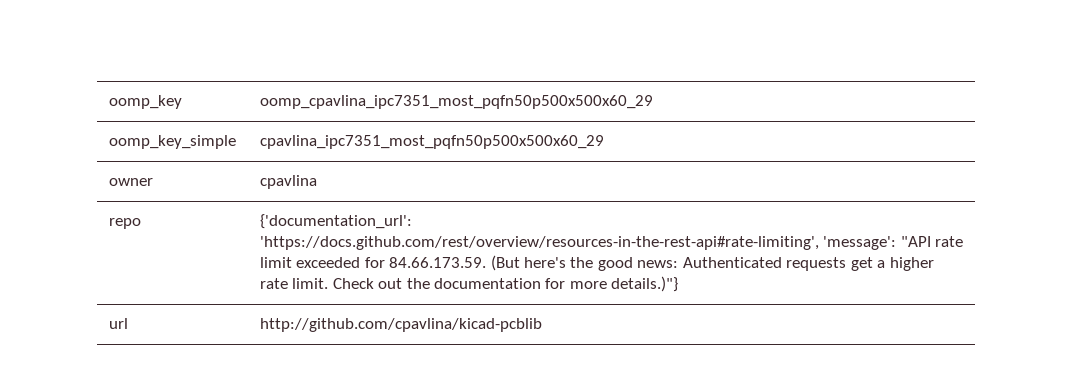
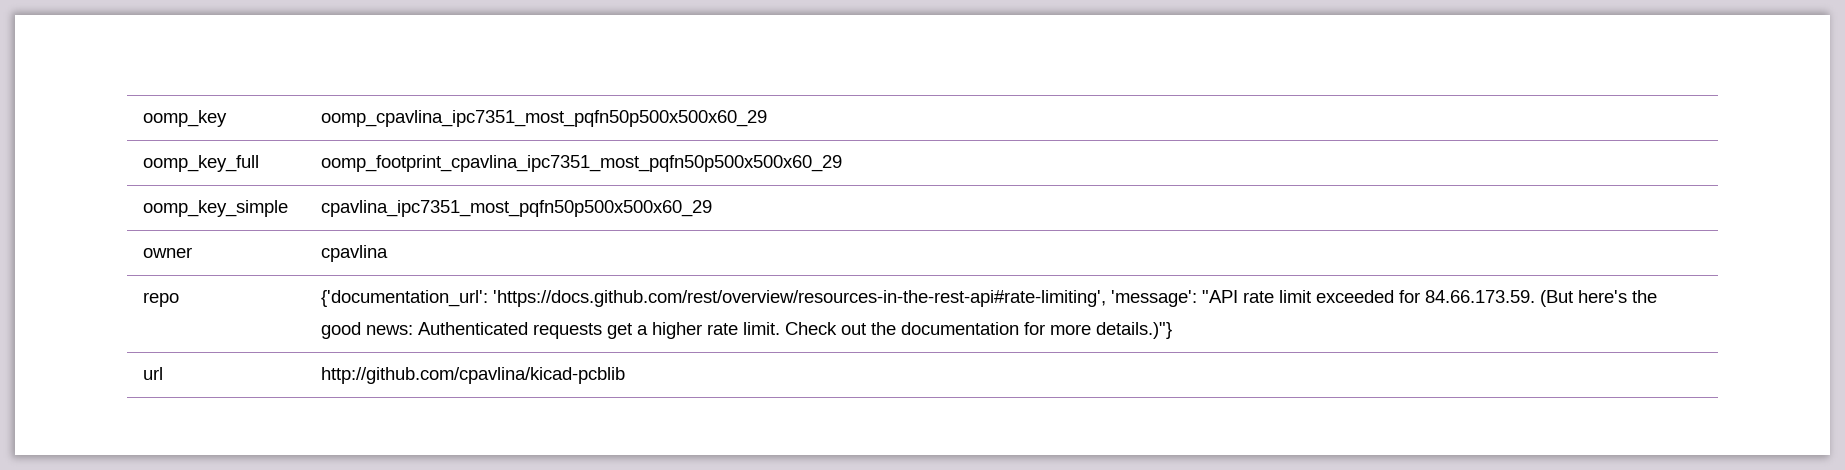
(653, 102) none -> [143,155,260,172] [321,155,843,172] // oomp_key_full | oomp_footprint_cpavlina_ipc7351_most_pqfn50p500x500x60_29

